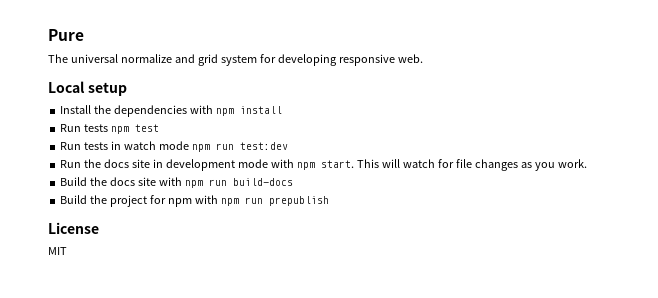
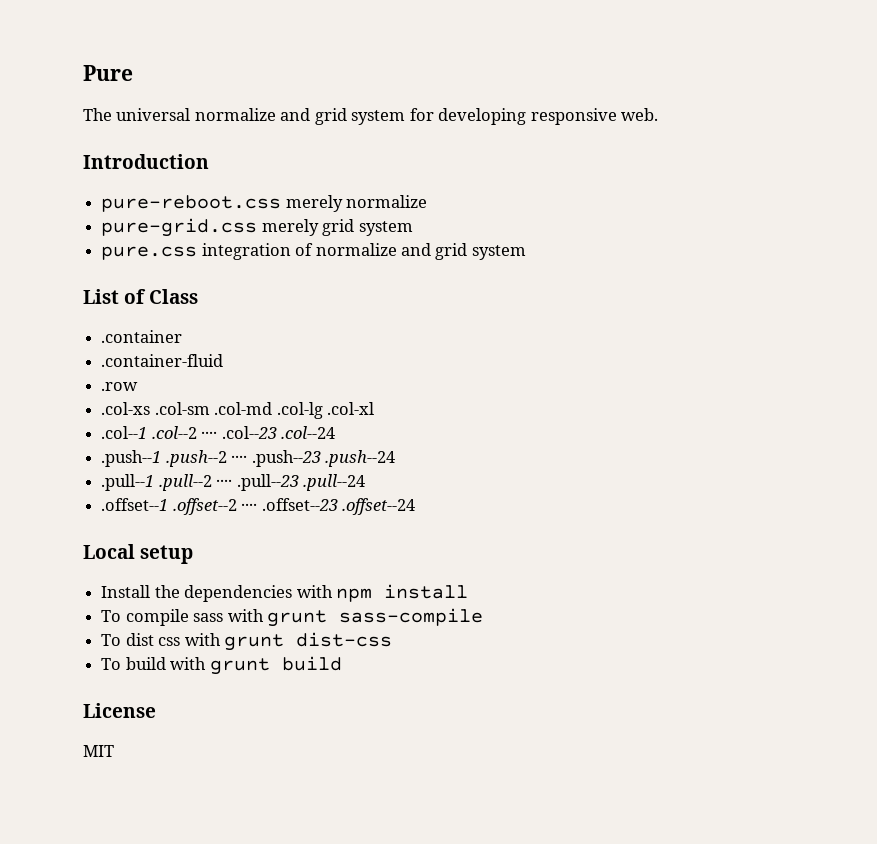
(423, 58) none -> [83,154,209,169] [101,195,428,212] [101,218,413,237] [101,243,526,260] [83,289,199,304] [101,330,183,343] [101,354,224,367] [101,382,139,391] [101,402,374,419] [101,426,335,439] [101,450,395,467] [101,474,365,491] [101,498,415,515] // Introduction // pure-reboot.css merely normalize // pure-grid.css merely grid system // pure.css integration of normalize and grid system // List of Class // .container // .container-fluid // .row // .col-xs .col-sm .col-md .col-lg .col-xl // .col--1 .col--2 ···· .col--23 .col--24 // .push--1 .push--2 ···· .push--23 .push--24 // .pull--1 .pull--2 ···· .pull--23 .pull--24 // .offset--1 .offset--2 ···· .offset--23 .offset--24
[60,124,160,134] [60,141,288,152] [60,159,587,171] [60,177,293,188] [60,195,329,207] Run tests npm test // Run tests in watch mode npm run test:dev // Run the docs site in development mode with npm start. This will watch for file changes as you work. // Build the docs site with npm run build-docs // Build the project for npm with npm run prepublish -> [101,608,483,627] [101,632,392,651] [101,656,342,675] To compile sass with grunt sass-compile // To dist css with grunt dist-css // To build with grunt build

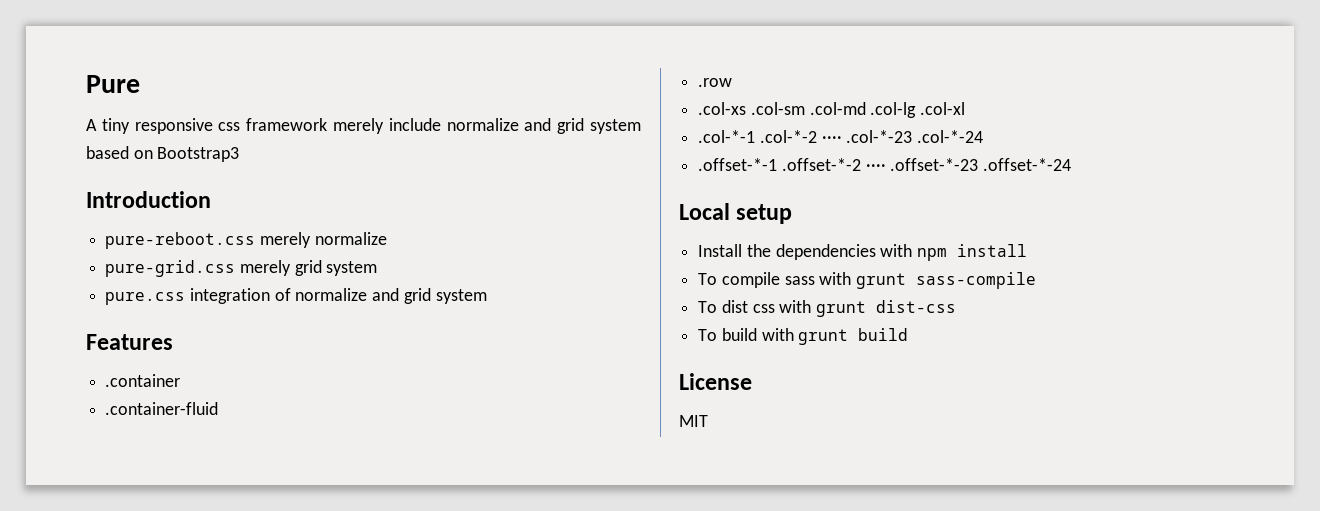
[83,108,659,125] The universal normalize and grid system for developing responsive web. -> [86,118,641,134] [86,146,240,162] A tiny responsive css framework merely include normalize and grid system based on Bootstrap3
[83,289,199,304] List of Class -> [86,334,173,350] Features
[101,426,335,439] [101,450,395,467] [101,474,365,491] [101,498,415,515] .col--1 .col--2 ···· .col--23 .col--24 // .push--1 .push--2 ···· .push--23 .push--24 // .pull--1 .pull--2 ···· .pull--23 .pull--24 // .offset--1 .offset--2 ···· .offset--23 .offset--24 -> [698,130,984,143] [698,158,1072,171] .col-*-1 .col-*-2 ···· .col-*-23 .col-*-24 // .offset-*-1 .offset-*-2 ···· .offset-*-23 .offset-*-24

